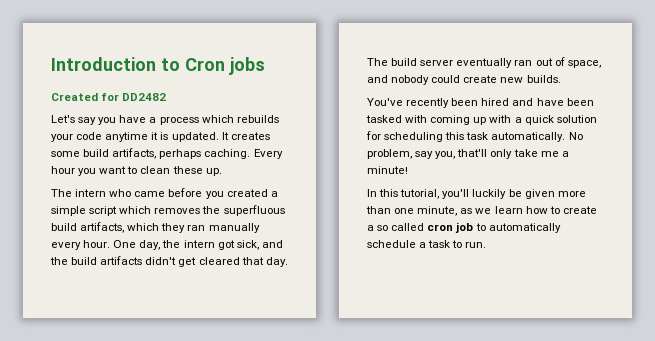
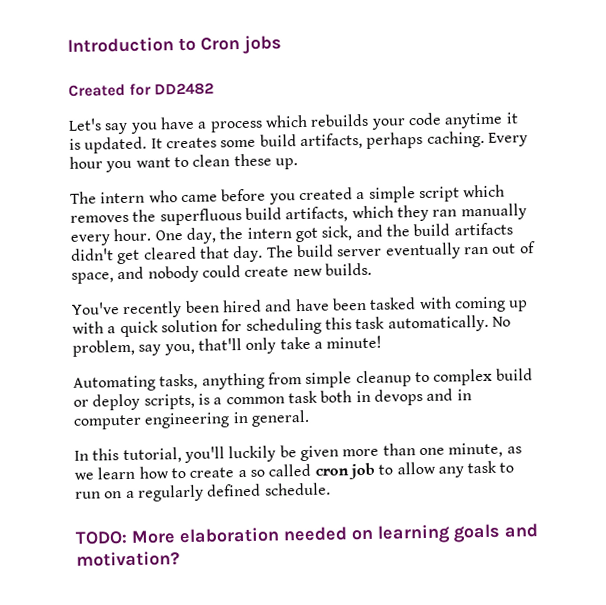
[540,151,559,157] me -> (311, 343) none
(408, 170) none -> [73,368,533,392] [73,388,472,411] [73,409,310,430] // Automating tasks, anything from simple cleanup to complex build or deploy scripts, is a common task both in devops and in computer engineering in general.
[488,223,561,233] [367,240,487,248] automatically schedule a task to run. -> [396,460,515,478] [75,482,331,502] [75,523,538,545] [76,551,180,567] allow any task to run on a regularly defined schedule. // TODO: More elaboration needed on learning goals and motivation?

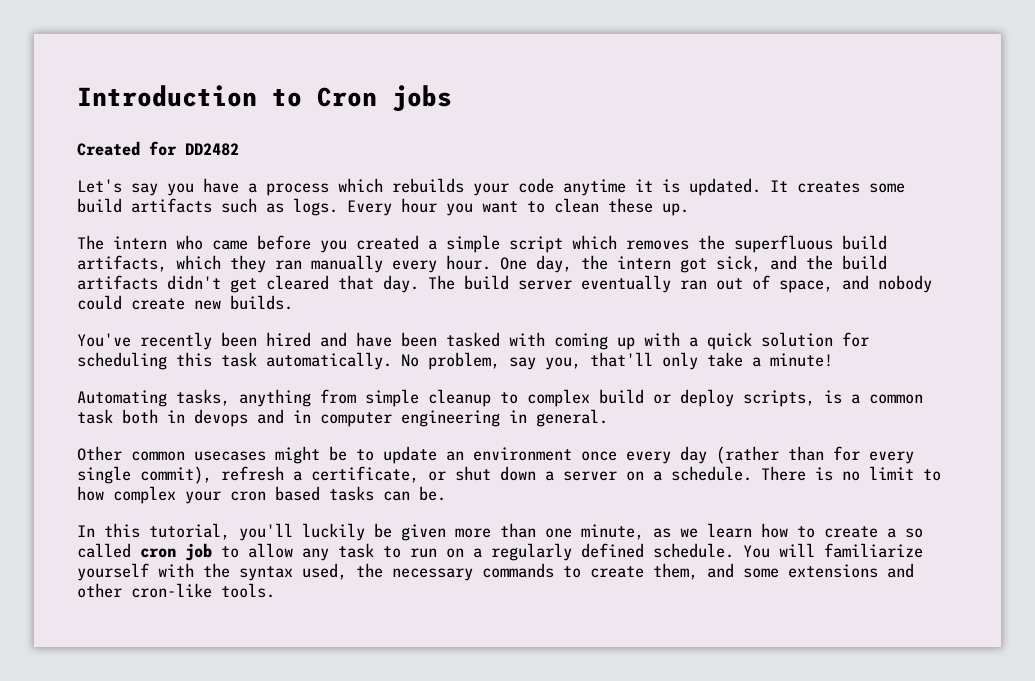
[299,130,485,150] artifacts, perhaps caching. -> [131,198,338,216] artifacts such as logs.
(310, 418) none -> [77,446,914,464] [77,466,941,484] [77,486,446,504] // Other common usecases might be to update an environment once every day (rather than for every single commit), refresh a certificate, or shut down a server on a schedule. There is no limit to how complex your cron based tasks can be.
[75,523,538,545] [76,551,180,567] // TODO: More elaboration needed on learning goals and motivation? -> [743,543,923,558] [77,563,914,581] [77,583,275,598] You will familiarize yourself with the syntax used, the necessary commands to create them, and some extensions and other cron-like tools.

